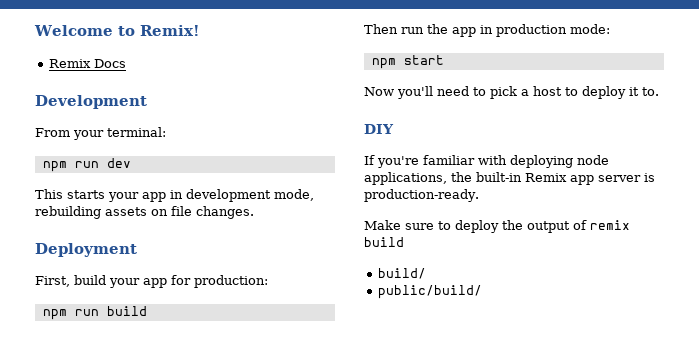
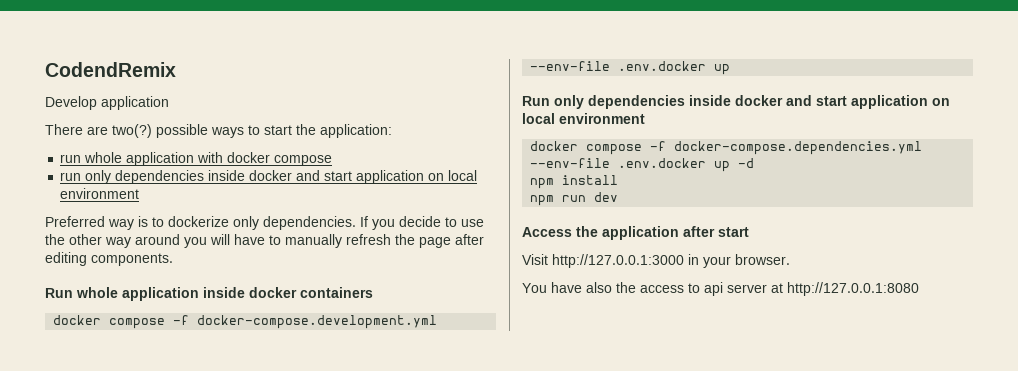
[34,25,200,36] [49,59,127,68] [35,95,147,109] [35,127,166,140] [42,158,131,172] [35,189,314,202] [35,206,254,219] [35,243,137,257] [35,275,268,288] [42,306,147,320] [364,24,610,37] [371,55,444,69] [364,86,659,99] [364,124,394,134] [364,155,609,168] [364,172,655,185] [364,189,479,202] [364,220,630,233] [364,237,404,247] [378,268,427,279] [378,285,483,299] Welcome to Remix! // Remix Docs // Development // From your terminal: // npm run dev // This starts your app in development mode, rebuilding assets on file changes. // Deployment // First, build your app for production: // npm run build // Then run the app in production mode: // npm start // Now you'll need to pick a host to deploy it to. // DIY // If you're familiar with deploying node applications, the built-in Remix app server is production-ready. // Make sure to deploy the output of remix build // build/ // public/build/ -> [45,62,176,77] [45,96,169,110] [45,124,392,138] [60,152,333,166] [60,170,478,184] [60,188,140,199] [45,216,484,230] [45,234,484,248] [45,252,173,266] [45,287,373,301] [53,315,438,329] [530,61,731,75] [522,95,950,109] [522,113,645,124] [530,141,923,155] [530,158,755,172] [530,175,619,189] [530,192,619,206] [522,226,749,240] [522,254,790,268] [522,282,919,296] CodendRemix // Develop application // There are two(?) possible ways to start the application: // run whole application with docker compose // run only dependencies inside docker and start application on local environment // Preferred way is to dockerize only dependencies. If you decide to use the other way around you will have to manually refresh the page after editing components. // Run whole application inside docker containers // docker compose -f docker-compose.development.yml --env-file .env.docker up // Run only dependencies inside docker and start application on local environment // docker compose -f docker-compose.dependencies.yml --env-file .env.docker up -d // npm install // npm run dev // Access the application after start // Visit http://127.0.0.1:3000 in your browser. // You have also the access to api server at http://127.0.0.1:8080

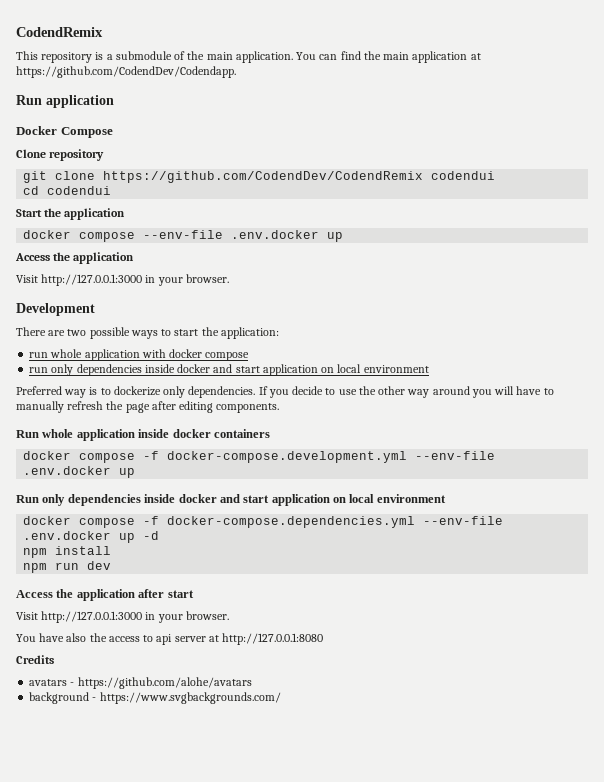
[45,96,169,110] Develop application -> [16,51,481,63] [16,66,236,78] [16,95,114,108] [16,126,113,138] [16,149,105,161] [23,171,496,183] [23,186,112,195] [16,208,126,220] [23,230,344,242] [15,252,135,264] [16,274,229,286] [16,303,95,316] This repository is a submodule of the main application. You can find the main application at https://github.com/CodendDev/Codendapp. // Run application // Docker Compose // Clone repository // git clone https://github.com/CodendDev/CodendRemix codendui // cd codendui // Start the application // docker compose --env-file .env.docker up // Access the application // Visit http://127.0.0.1:3000 in your browser. // Development
[112,124,152,138] two(?) -> [67,329,87,336] two
(919, 289) none -> [16,655,54,664] [29,677,252,689] [29,692,281,704] // Credits // avatars - https://github.com/alohe/avatars // background - https://www.svgbackgrounds.com/

